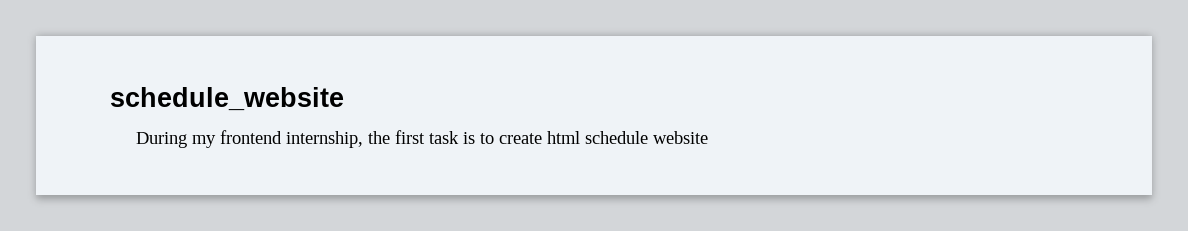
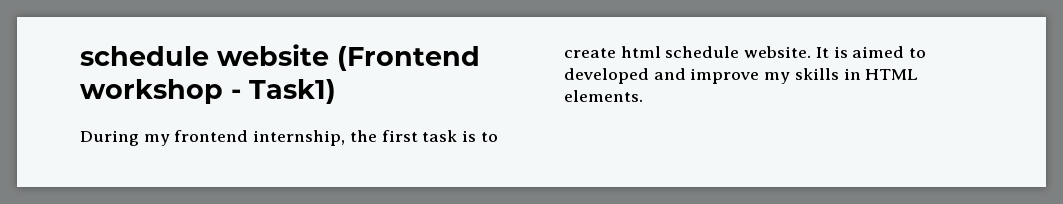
[110,87,344,111] schedule_website -> [80,44,480,71] [80,79,336,104] schedule website (Frontend workshop - Task1)
[653,131,709,144] website -> [744,46,927,58] [564,68,919,84] [564,90,643,102] website. It is aimed to developed and improve my skills in HTML elements.

